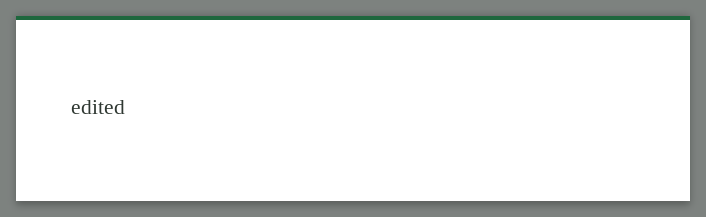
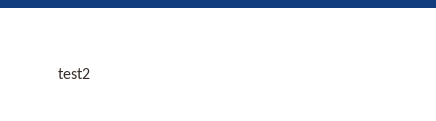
[71,100,125,114] edited -> [58,68,90,79] test2

